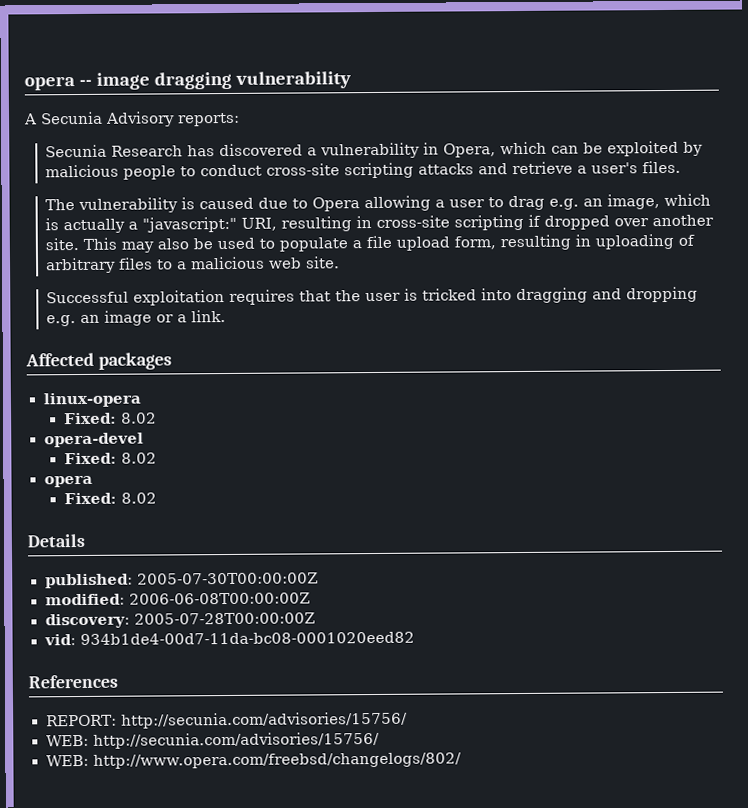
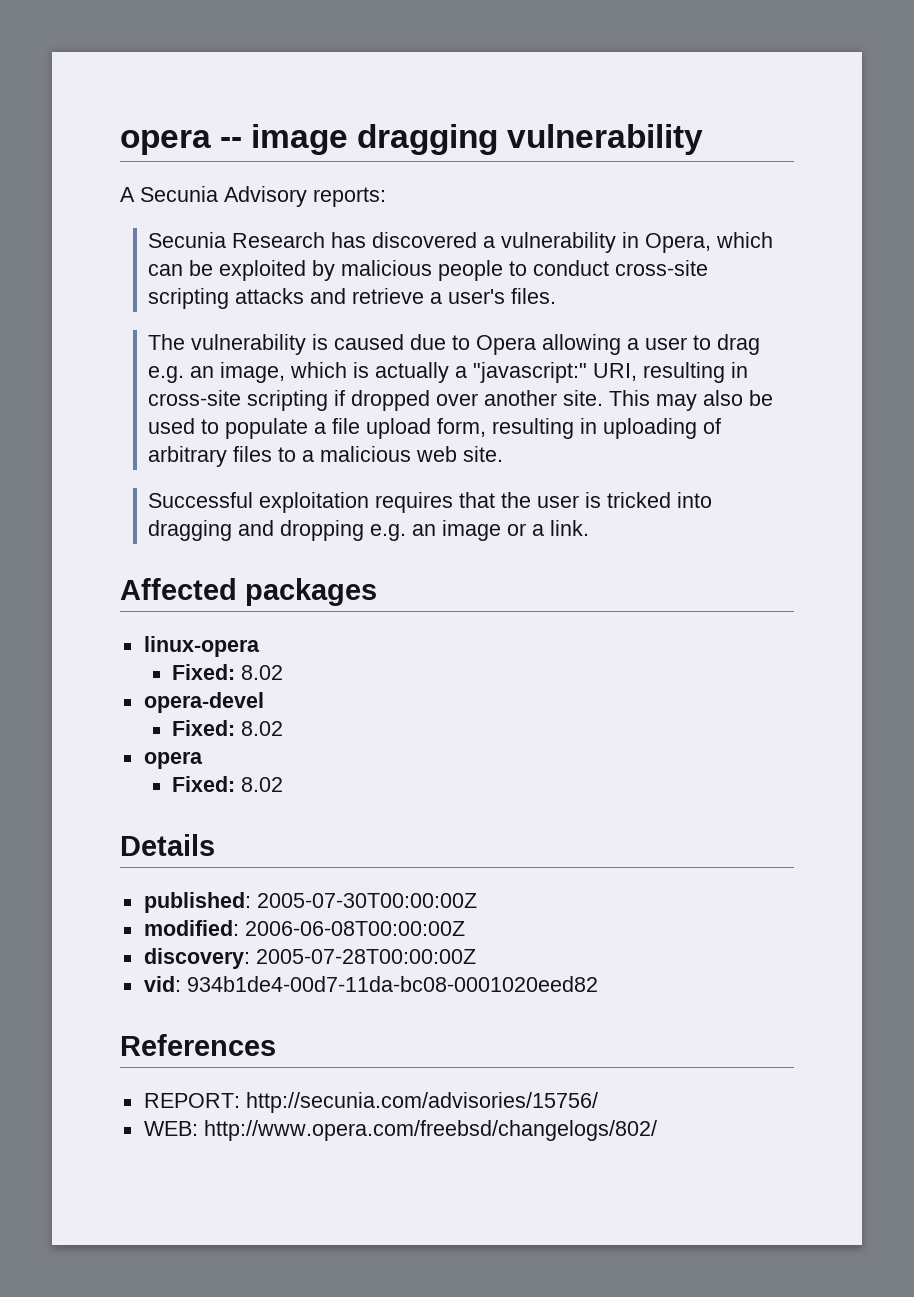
[45,731,380,749] // WEB: http://secunia.com/advisories/15756/ -> (598, 1102) none

